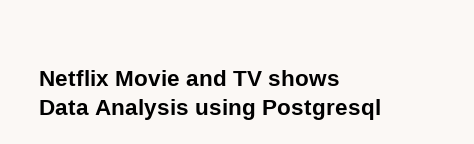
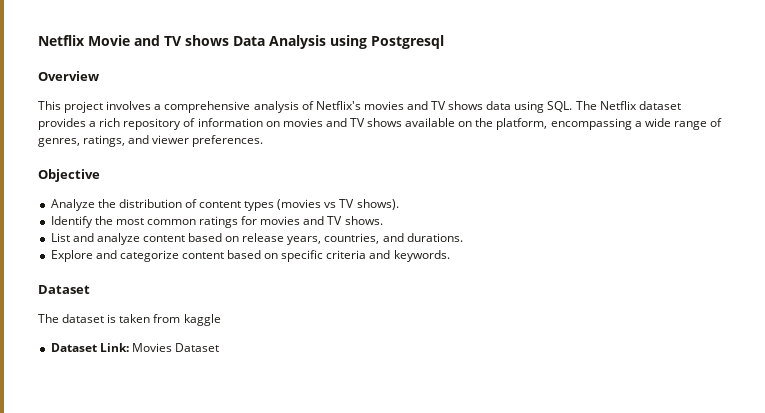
(382, 109) none -> [38,71,99,81] [38,101,681,113] [38,118,722,130] [38,135,264,147] [38,169,100,182] [50,199,399,211] [50,216,383,228] [50,233,463,245] [50,250,450,262] [38,285,90,294] [38,314,221,326] [50,343,219,352] // Overview // This project involves a comprehensive analysis of Netflix's movies and TV shows data using SQL. The Netflix dataset provides a rich repository of information on movies and TV shows available on the platform, encompassing a wide range of genres, ratings, and viewer preferences. // Objective // Analyze the distribution of content types (movies vs TV shows). // Identify the most common ratings for movies and TV shows. // List and analyze content based on release years, countries, and durations. // Explore and categorize content based on specific criteria and keywords. // Dataset // The dataset is taken from kaggle // Dataset Link: Movies Dataset

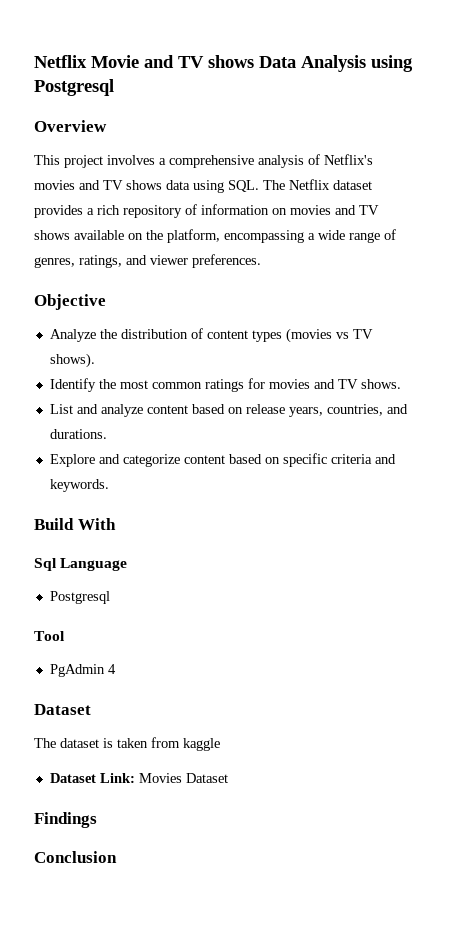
(450, 256) none -> [34,518,116,530] [34,558,128,571] [49,591,110,604] [34,631,65,641] [49,664,116,677] // Build With // Sql Language // Postgresql // Tool // PgAdmin 4
(219, 347) none -> [34,812,97,828] [34,851,117,863] // Findings // Conclusion

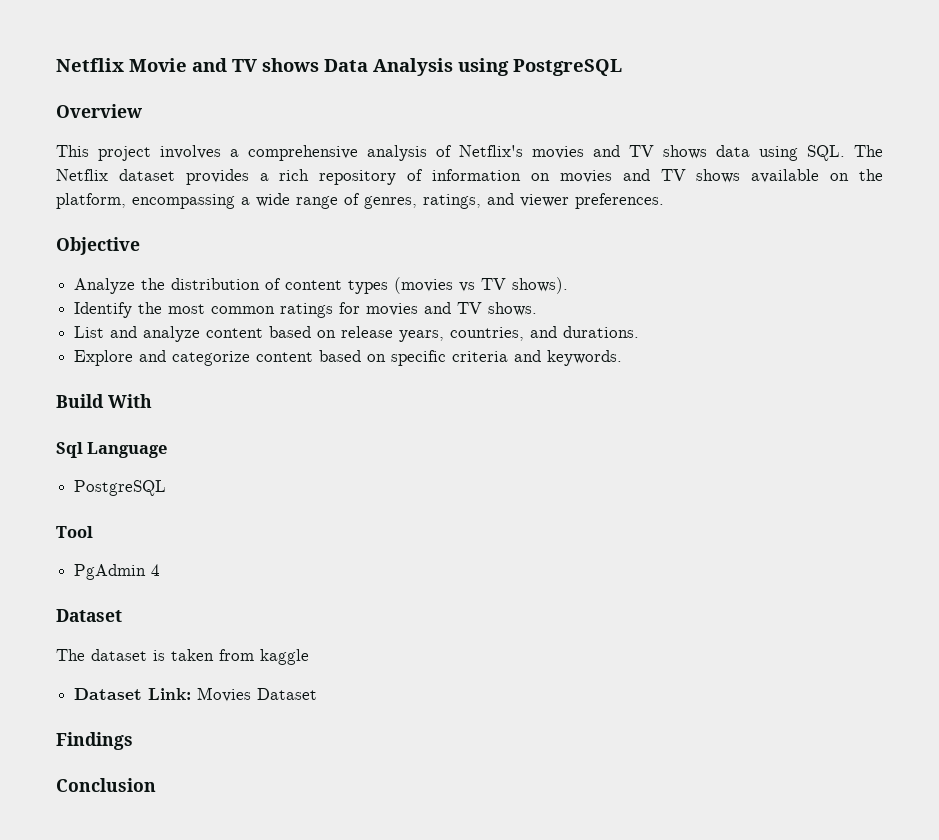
[34,79,114,96] Postgresql -> [513,59,622,76] PostgreSQL
[49,591,110,604] Postgresql -> [74,480,167,496] PostgreSQL

